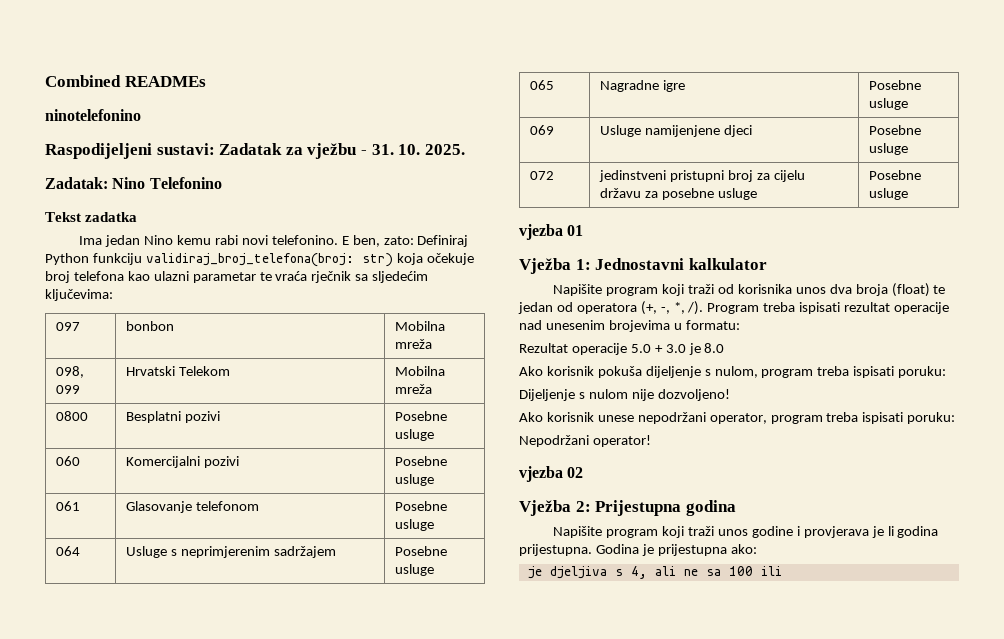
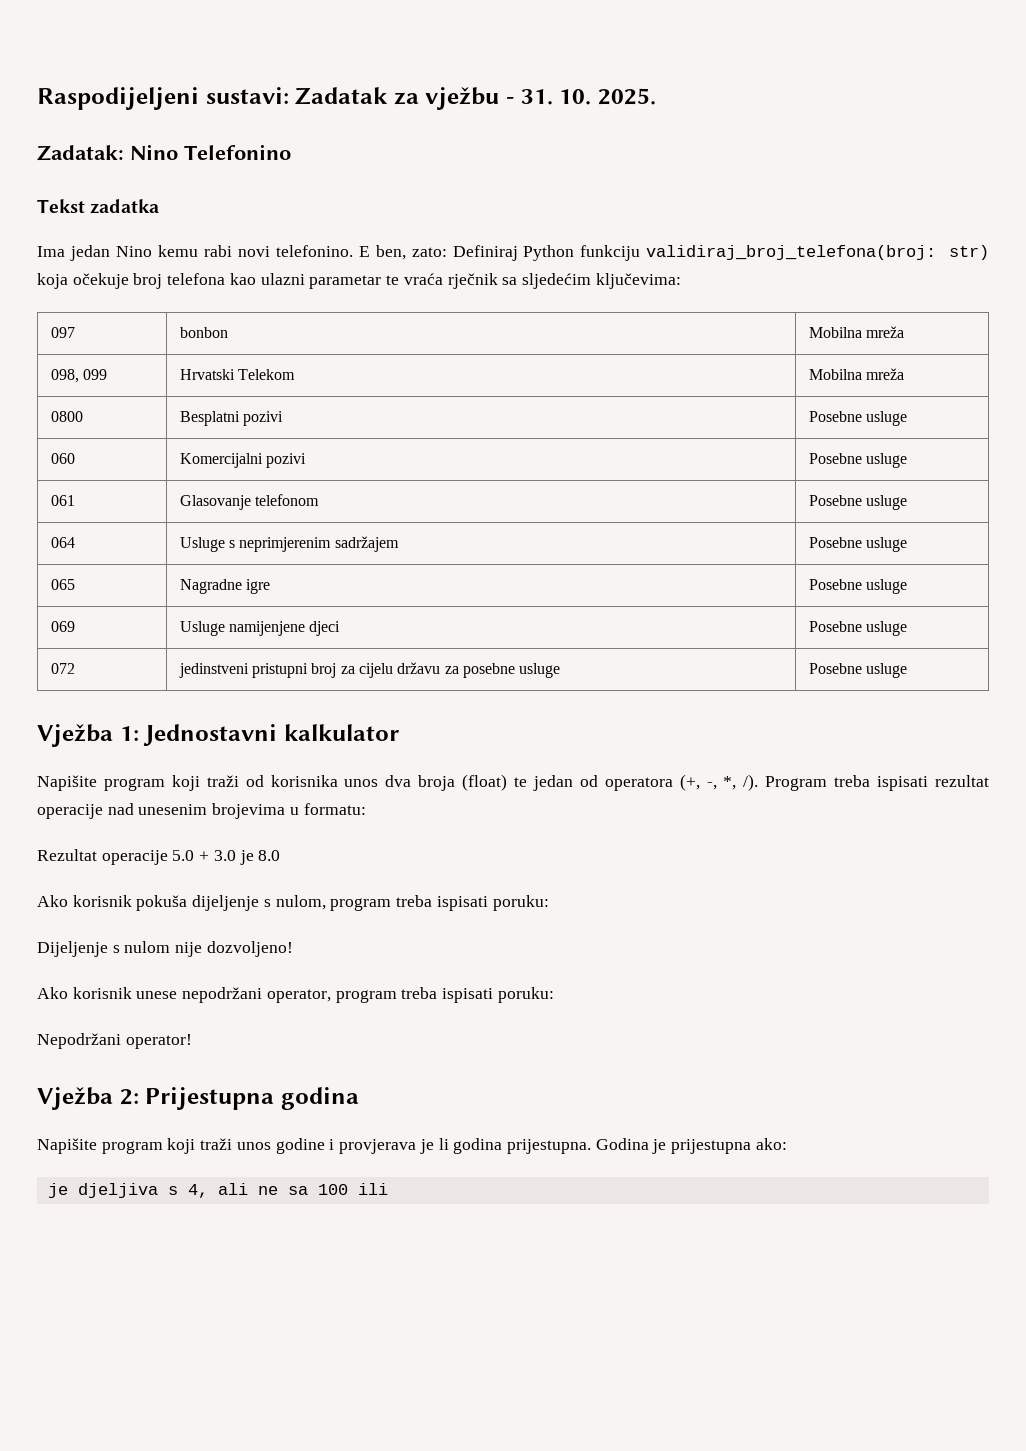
[45,75,206,87] [45,109,141,121] Combined READMEs // ninotelefonino // -> (37, 98) none
[519,224,584,240] // vjezba 01 -> (907, 670) none
[519,466,584,482] // vjezba 02 -> (192, 1041) none

